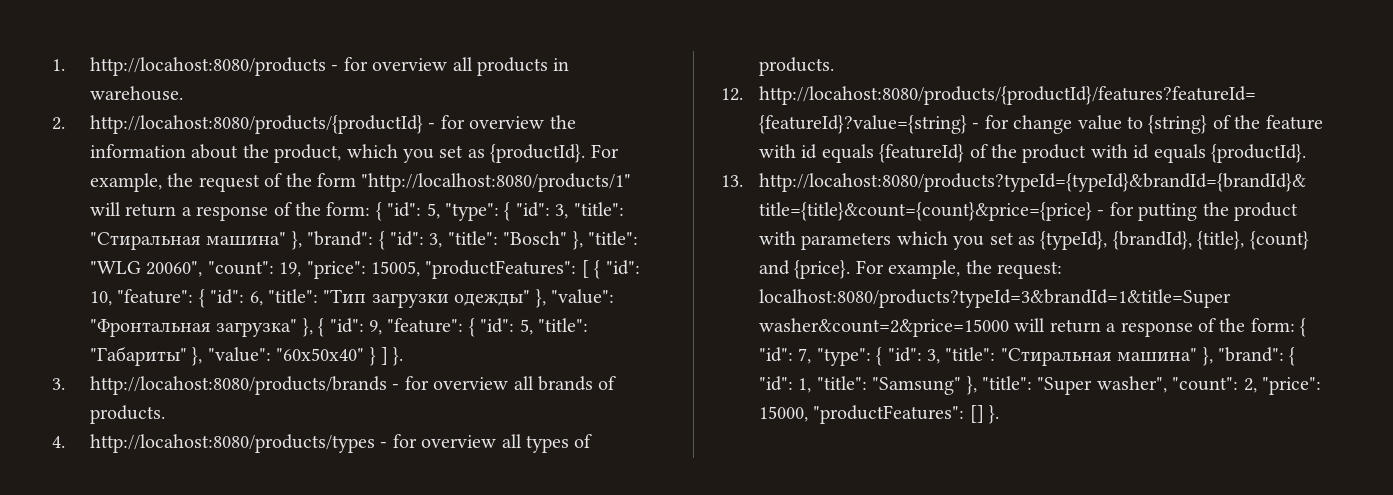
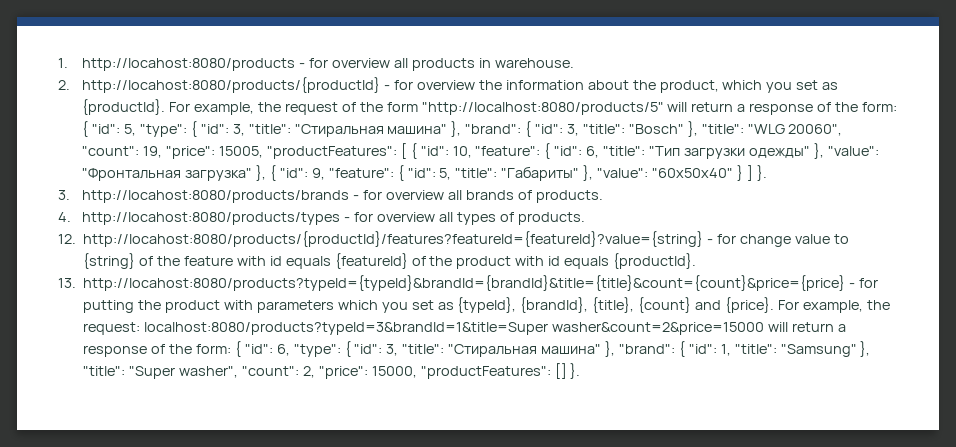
[361,173,632,192] "http://localhost:8080/products/1" -> [421,102,664,115] "http://localhost:8080/products/5"
[798,348,812,364] 7, -> [276,344,290,356] 6,

